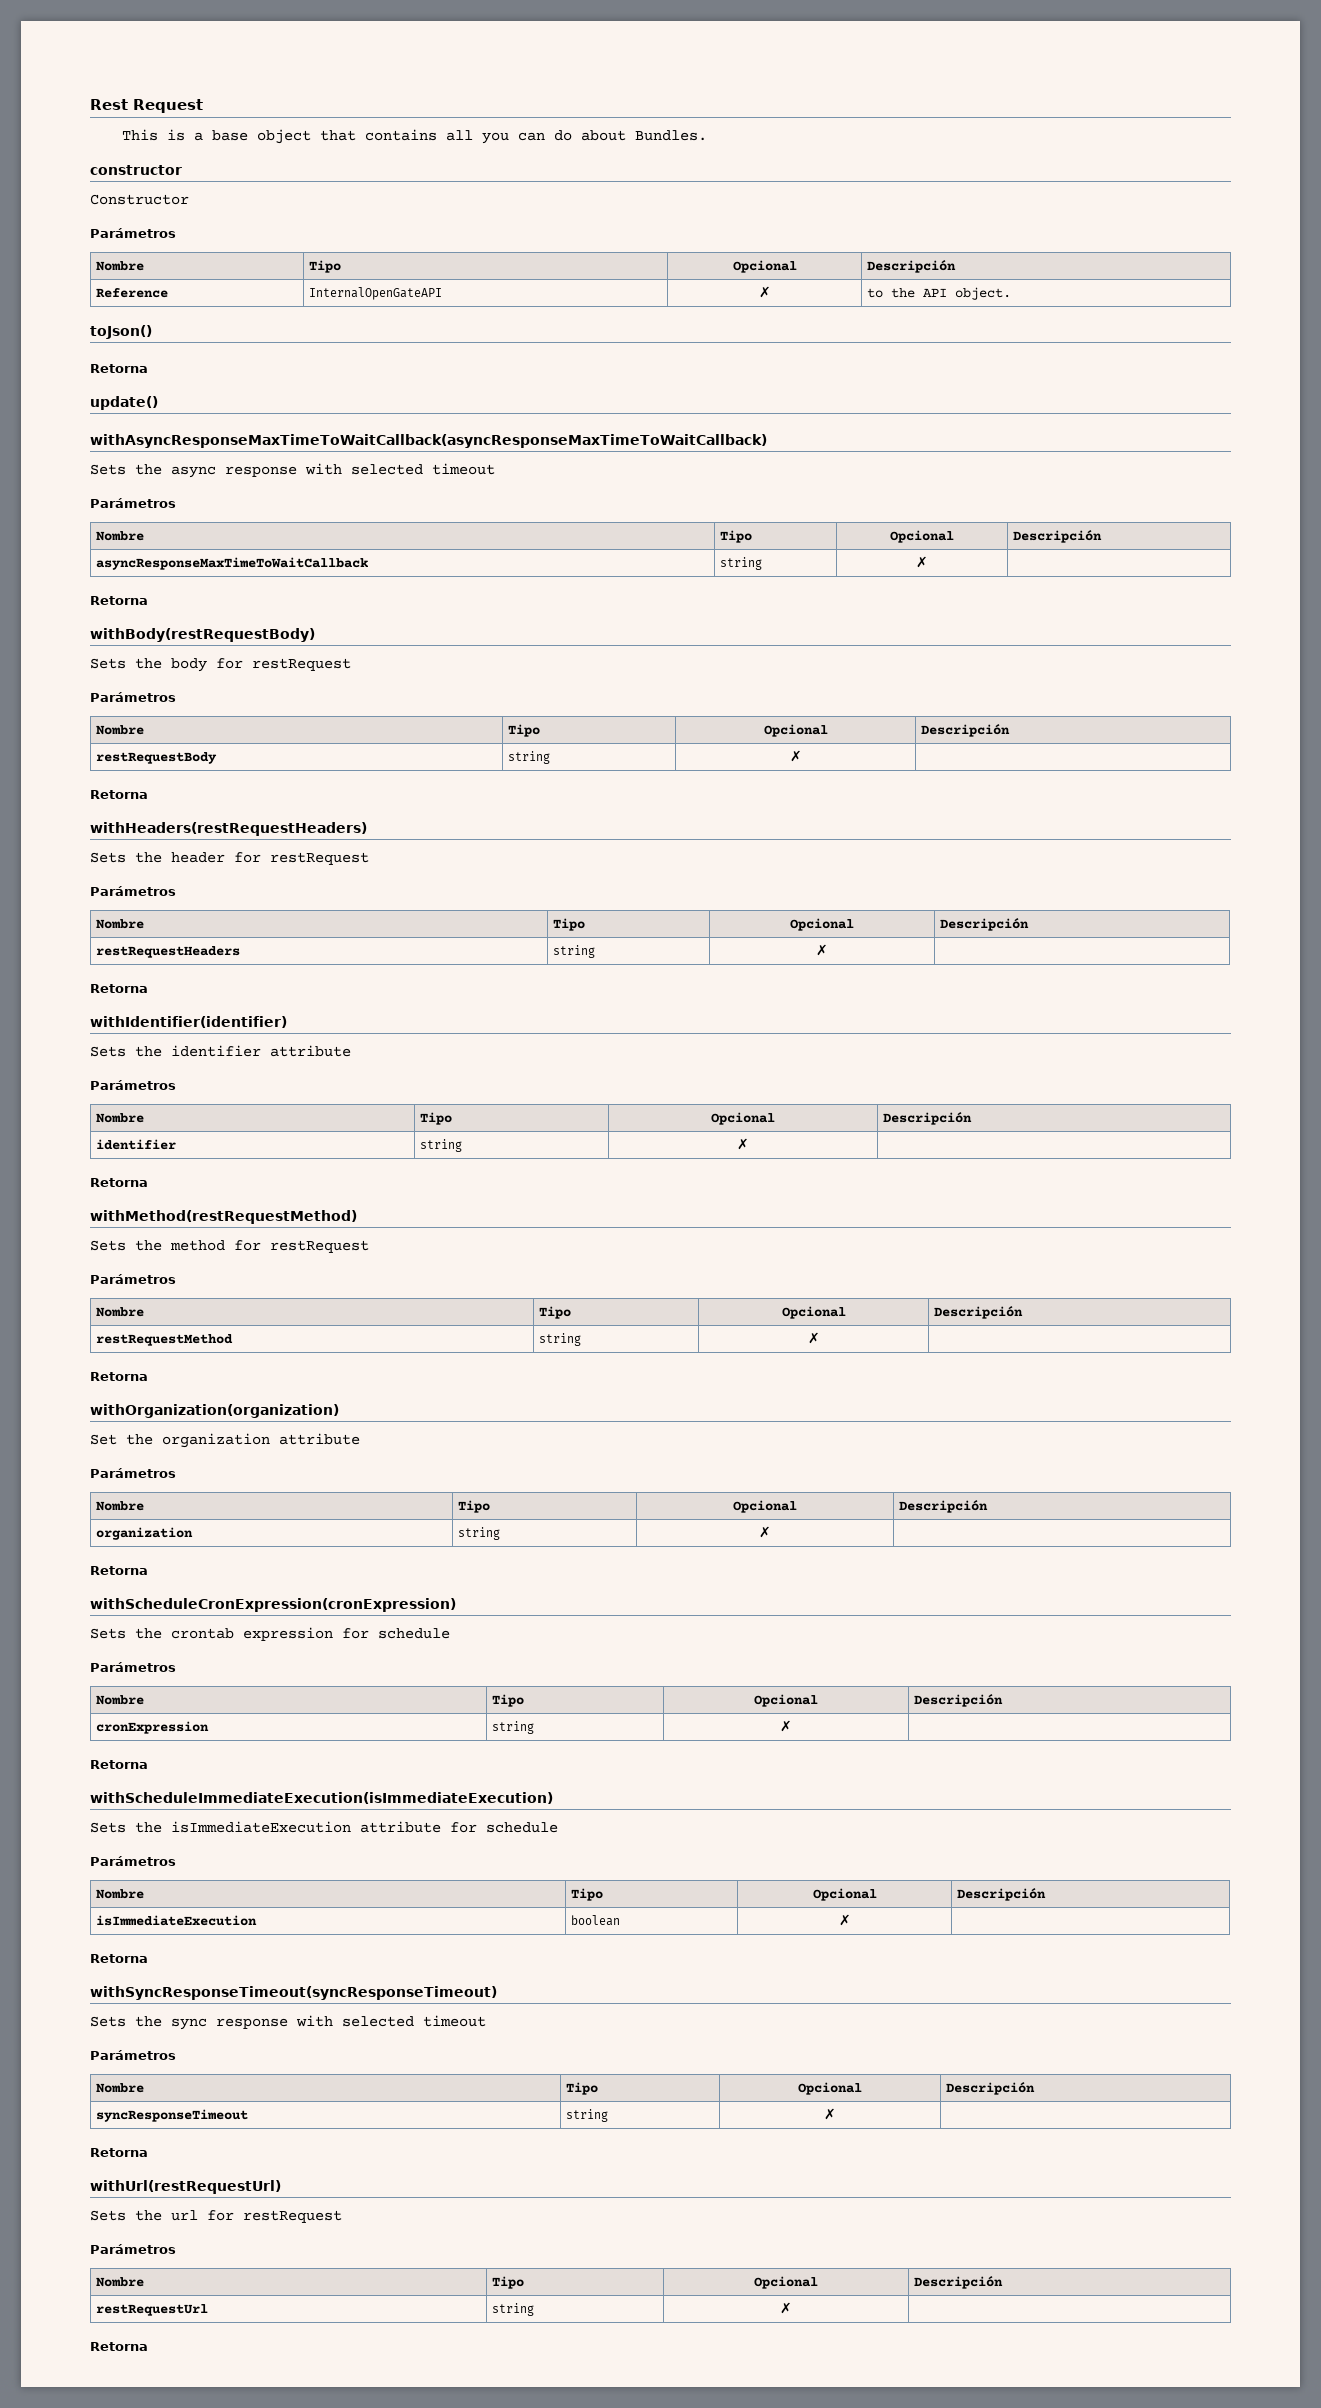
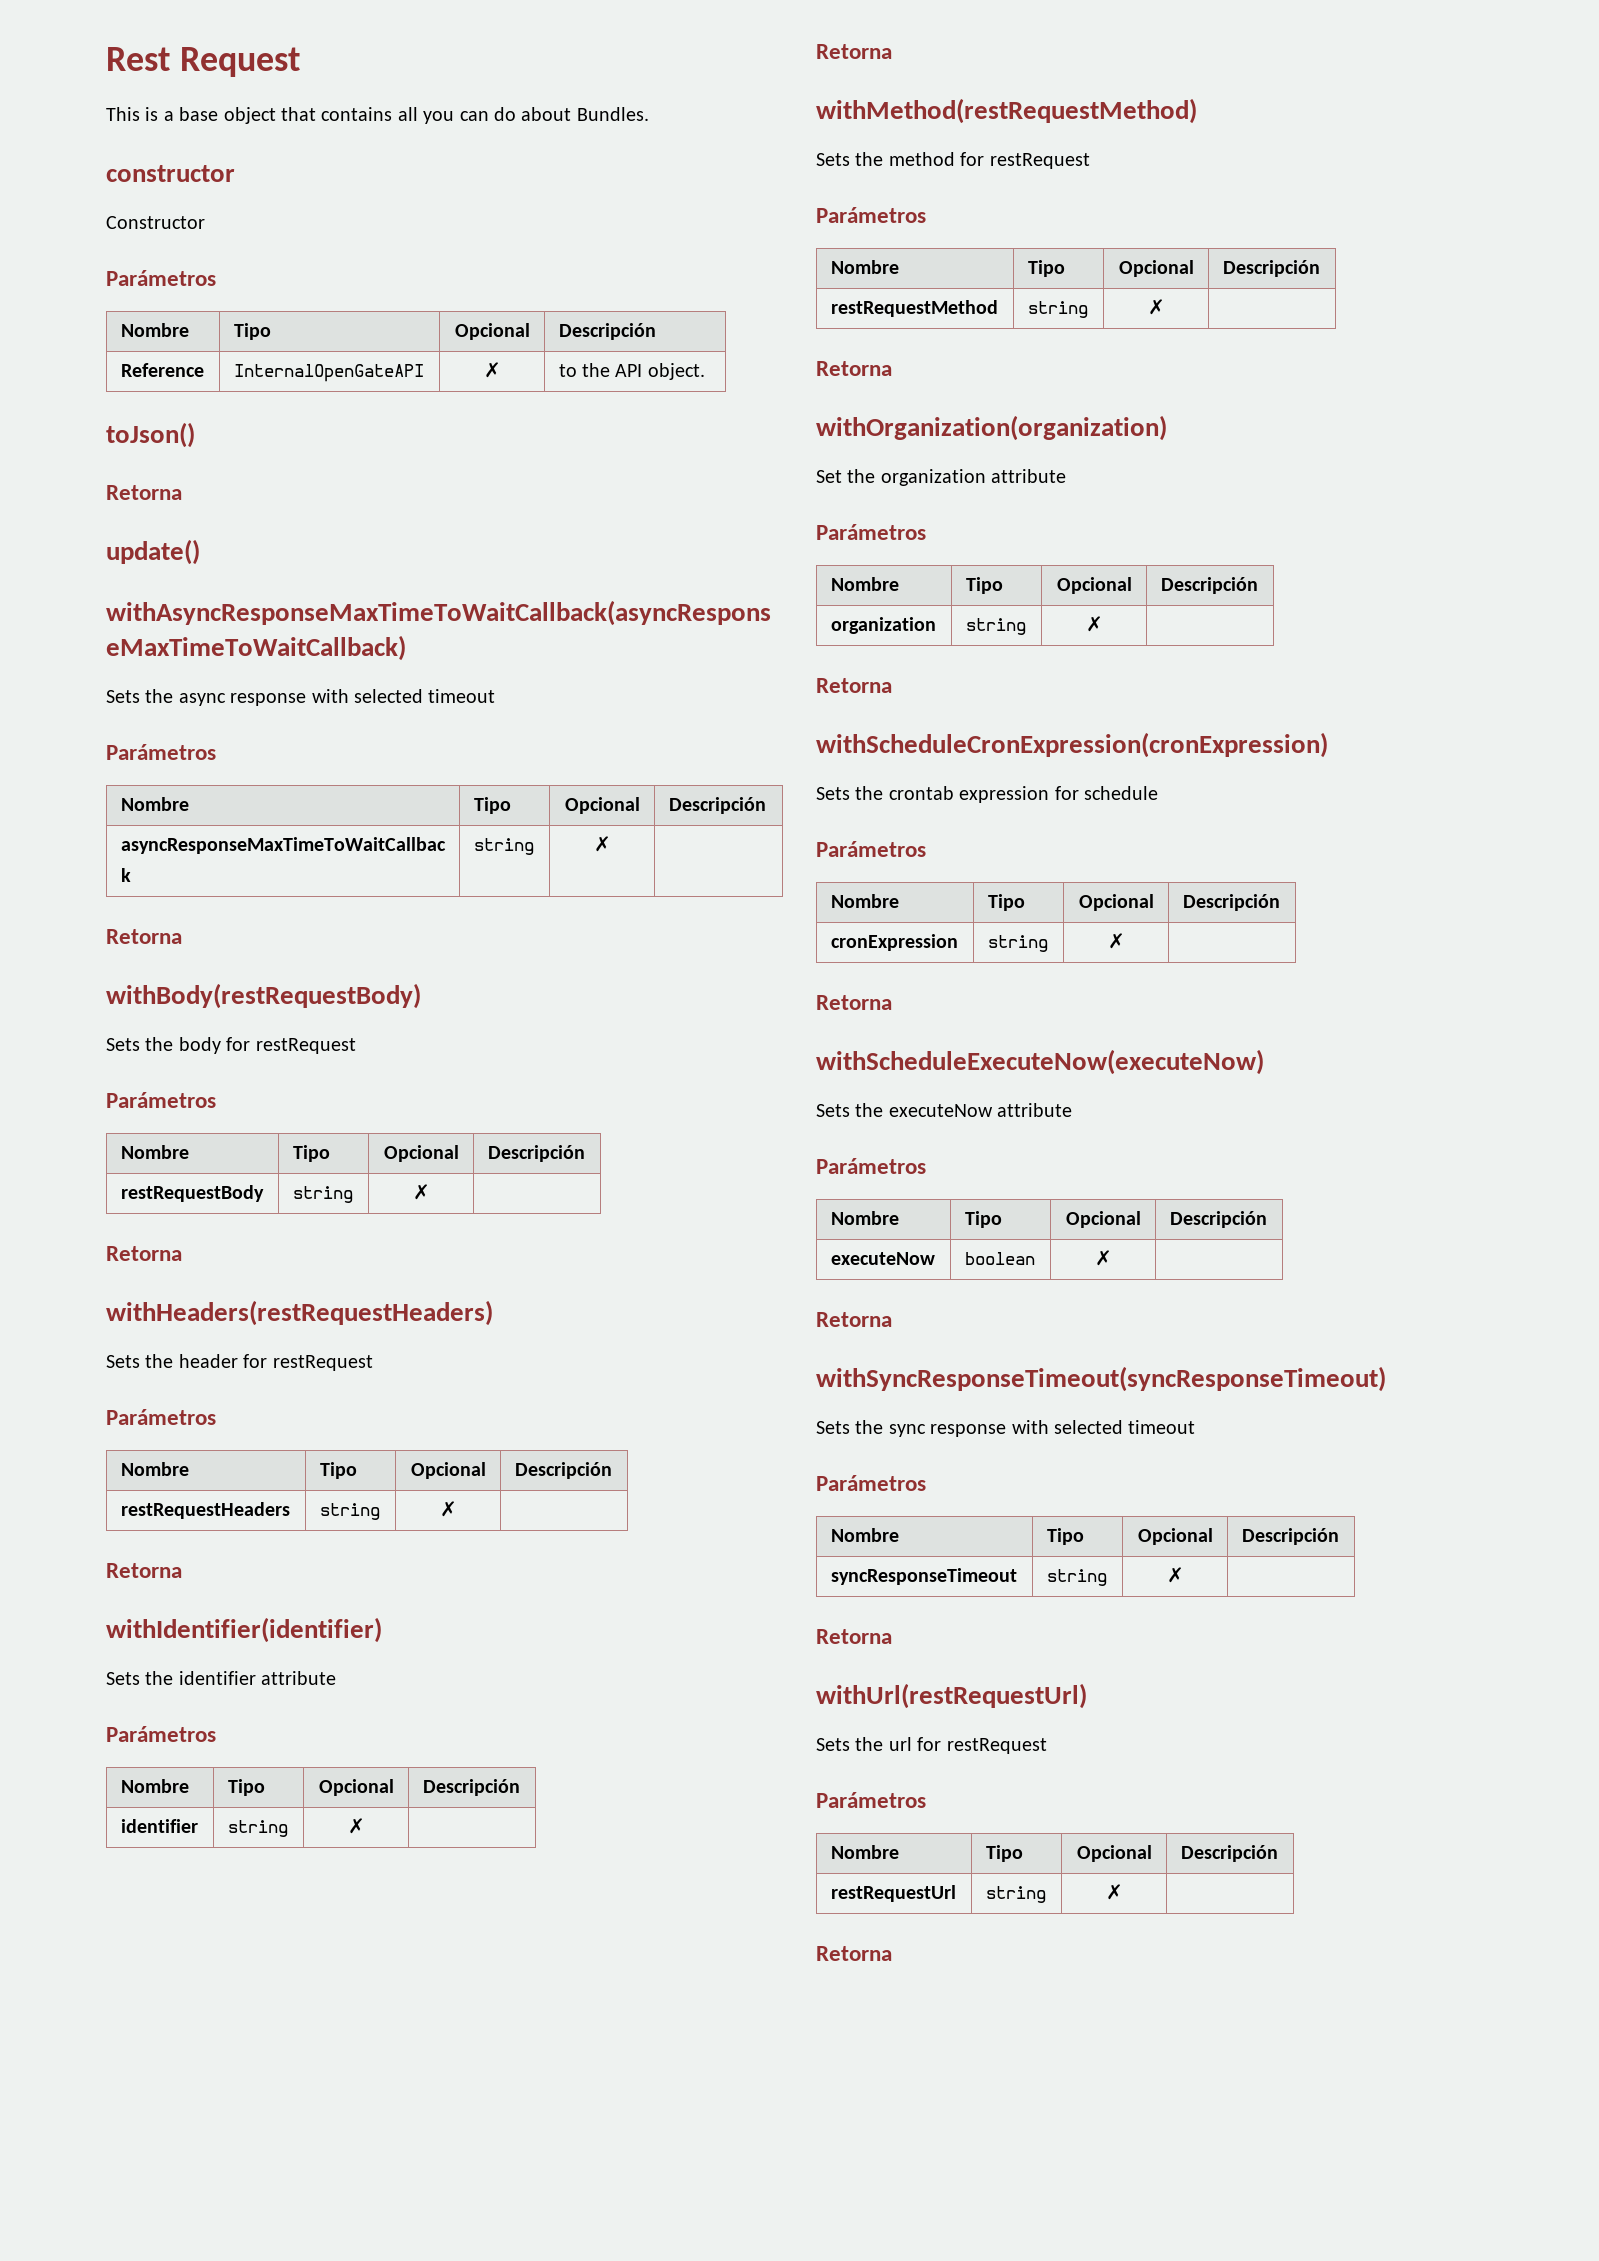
[90,1792,553,1804] [90,1821,558,1833] [90,1856,176,1866] [96,1889,145,1899] [571,1888,604,1901] [812,1888,877,1901] [957,1888,1047,1901] [96,1915,258,1926] withScheduleImmediateExecution(isImmediateExecution) // Sets the isImmediateExecution attribute for schedule // Parámetros // Nombre | Tipo | Opcional | Descripción // isImmediateExecution -> [816,1049,1264,1075] [816,1103,1073,1117] [816,1158,926,1174] [830,1211,899,1225] [964,1211,1002,1228] [1065,1211,1141,1228] [1169,1211,1267,1228] [830,1252,935,1265] withScheduleExecuteNow(executeNow) // Sets the executeNow attribute // Parámetros // Nombre | Tipo | Opcional | Descripción // executeNow

